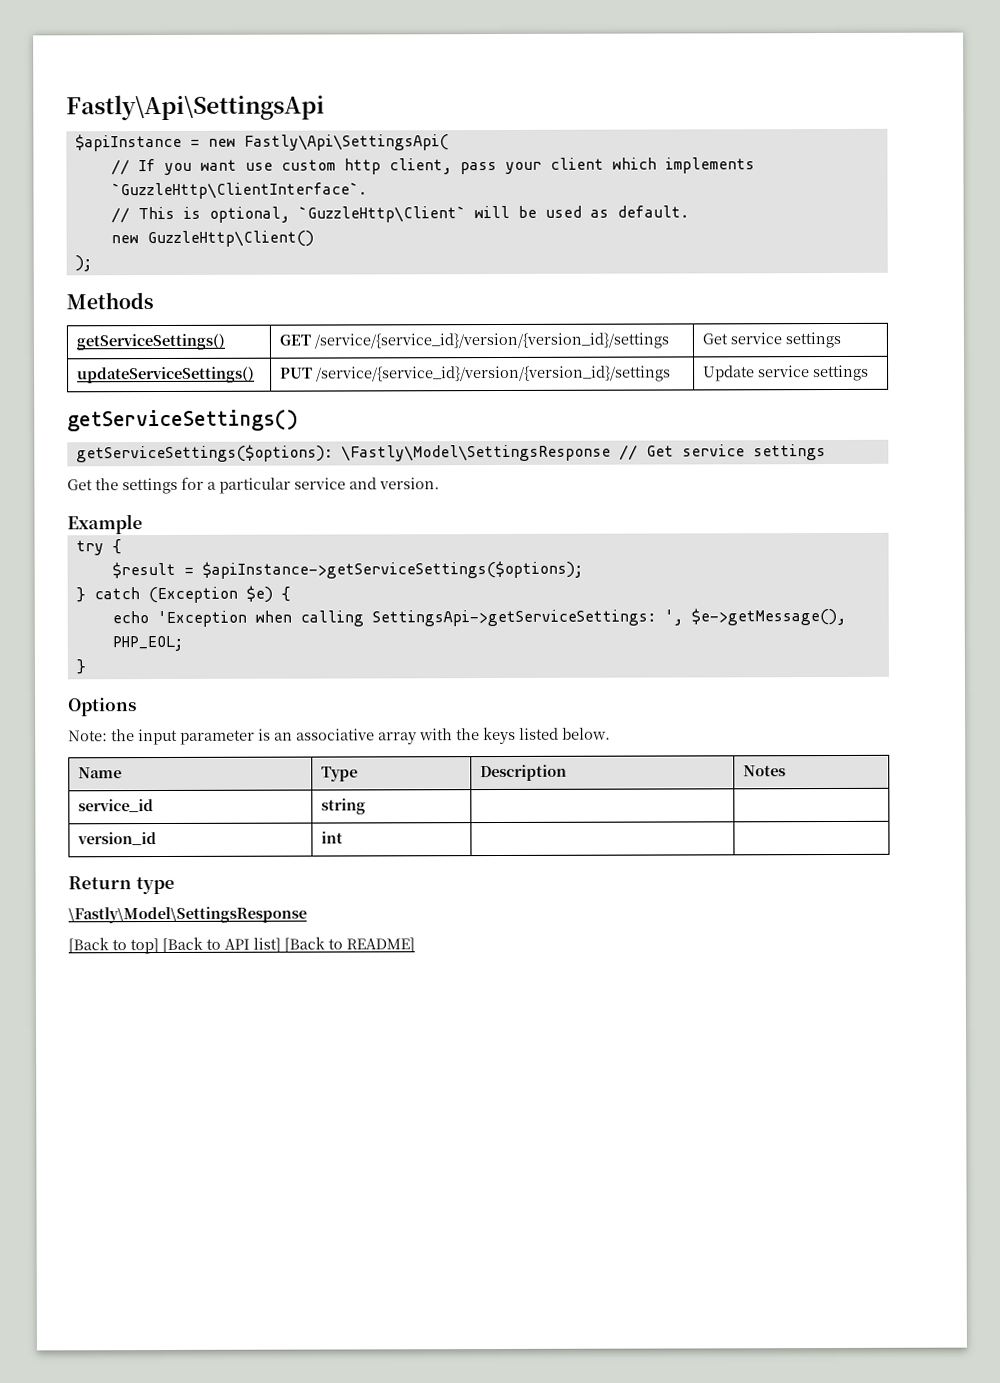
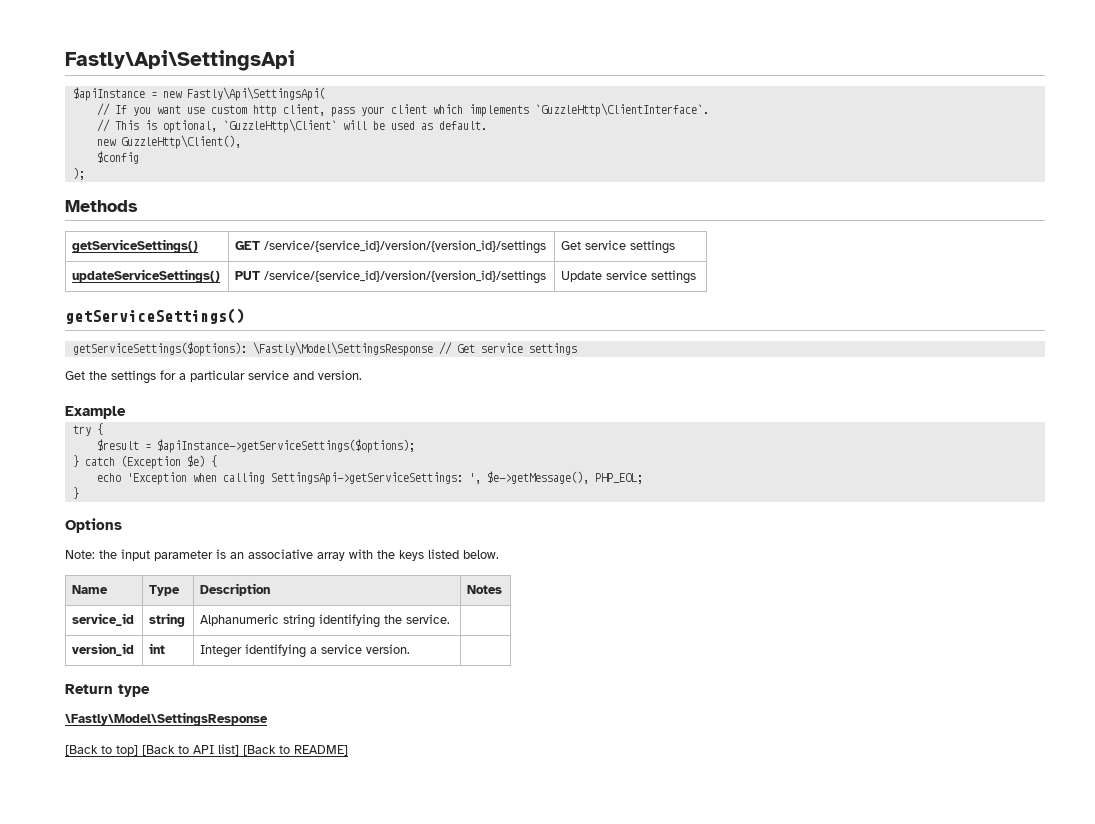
[146,230,314,248] GuzzleHttp\Client() -> [120,135,241,149] [96,151,139,164] GuzzleHttp\Client(), // $config
[76,832,157,846] [320,831,343,844] | // version_id | int | -> [200,614,451,628] [72,643,135,656] [149,643,166,654] [200,644,411,658] Alphanumeric string identifying the service. | // version_id | int | Integer identifying a service version.

